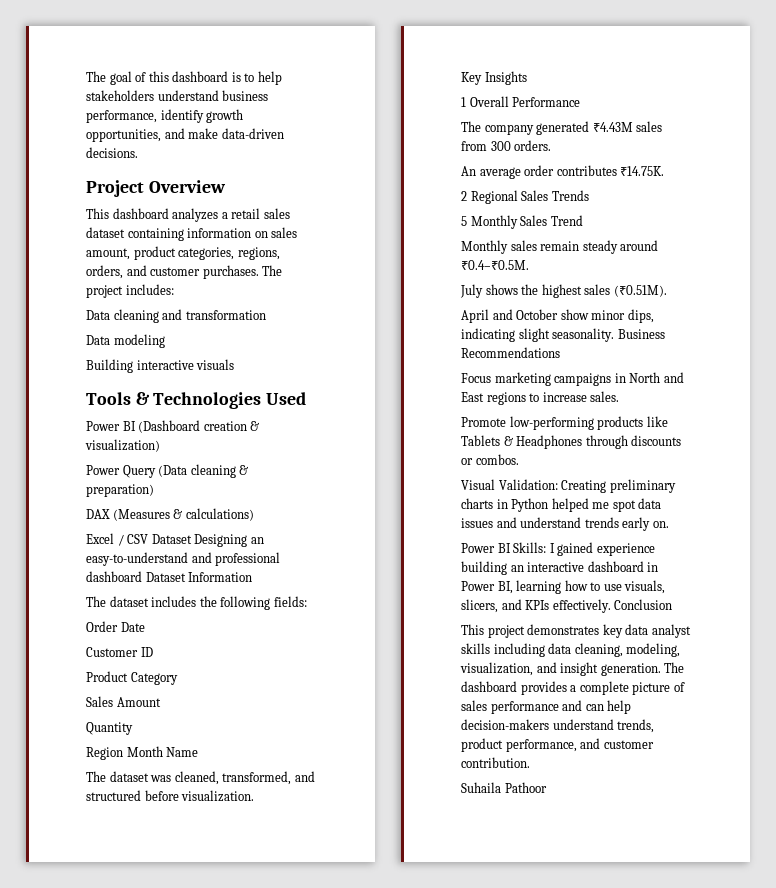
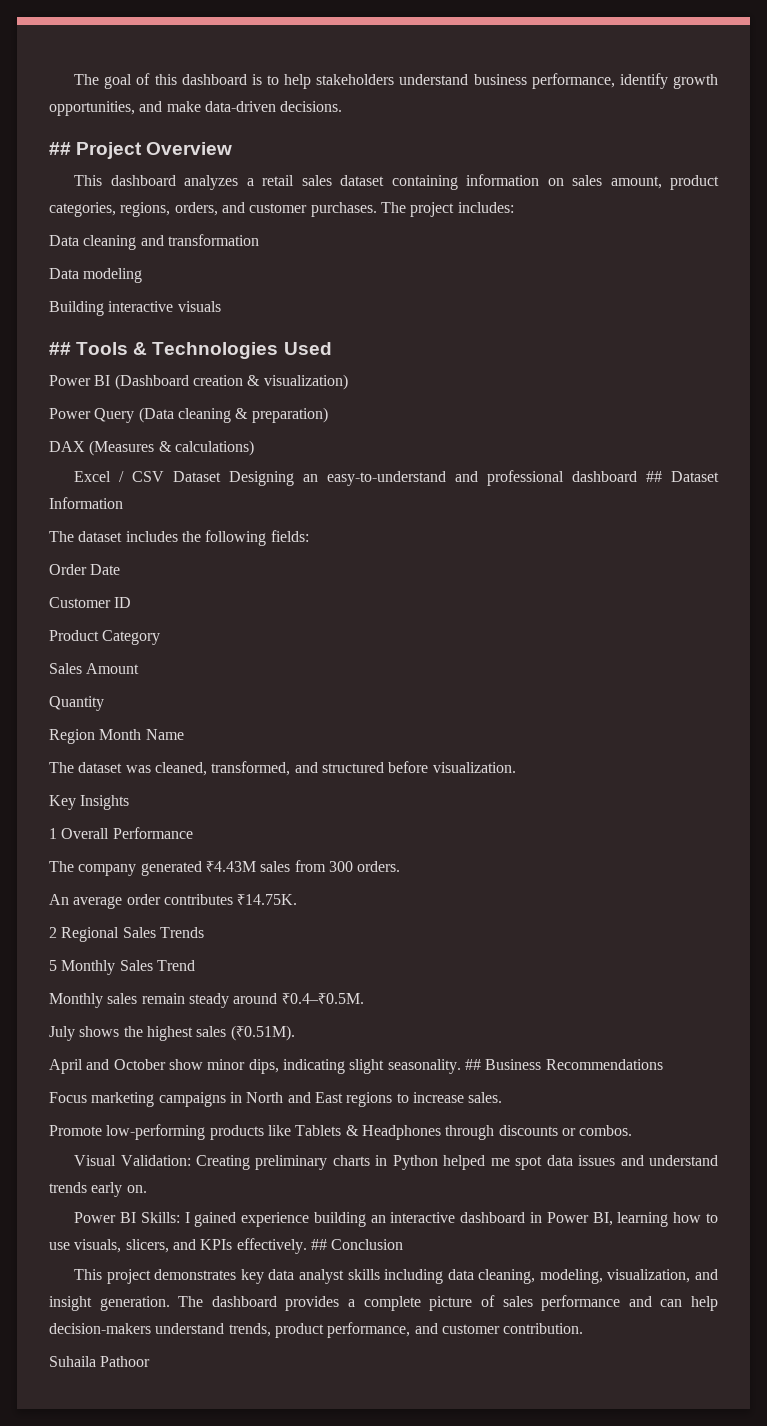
(138, 152) none -> [49,142,71,155] ##
(235, 364) none -> [49,342,71,355] ##
(142, 576) none -> [646,471,663,482] ##
(615, 335) none -> [464,1059,481,1070] ##
(611, 606) none -> [310,1239,327,1250] ##

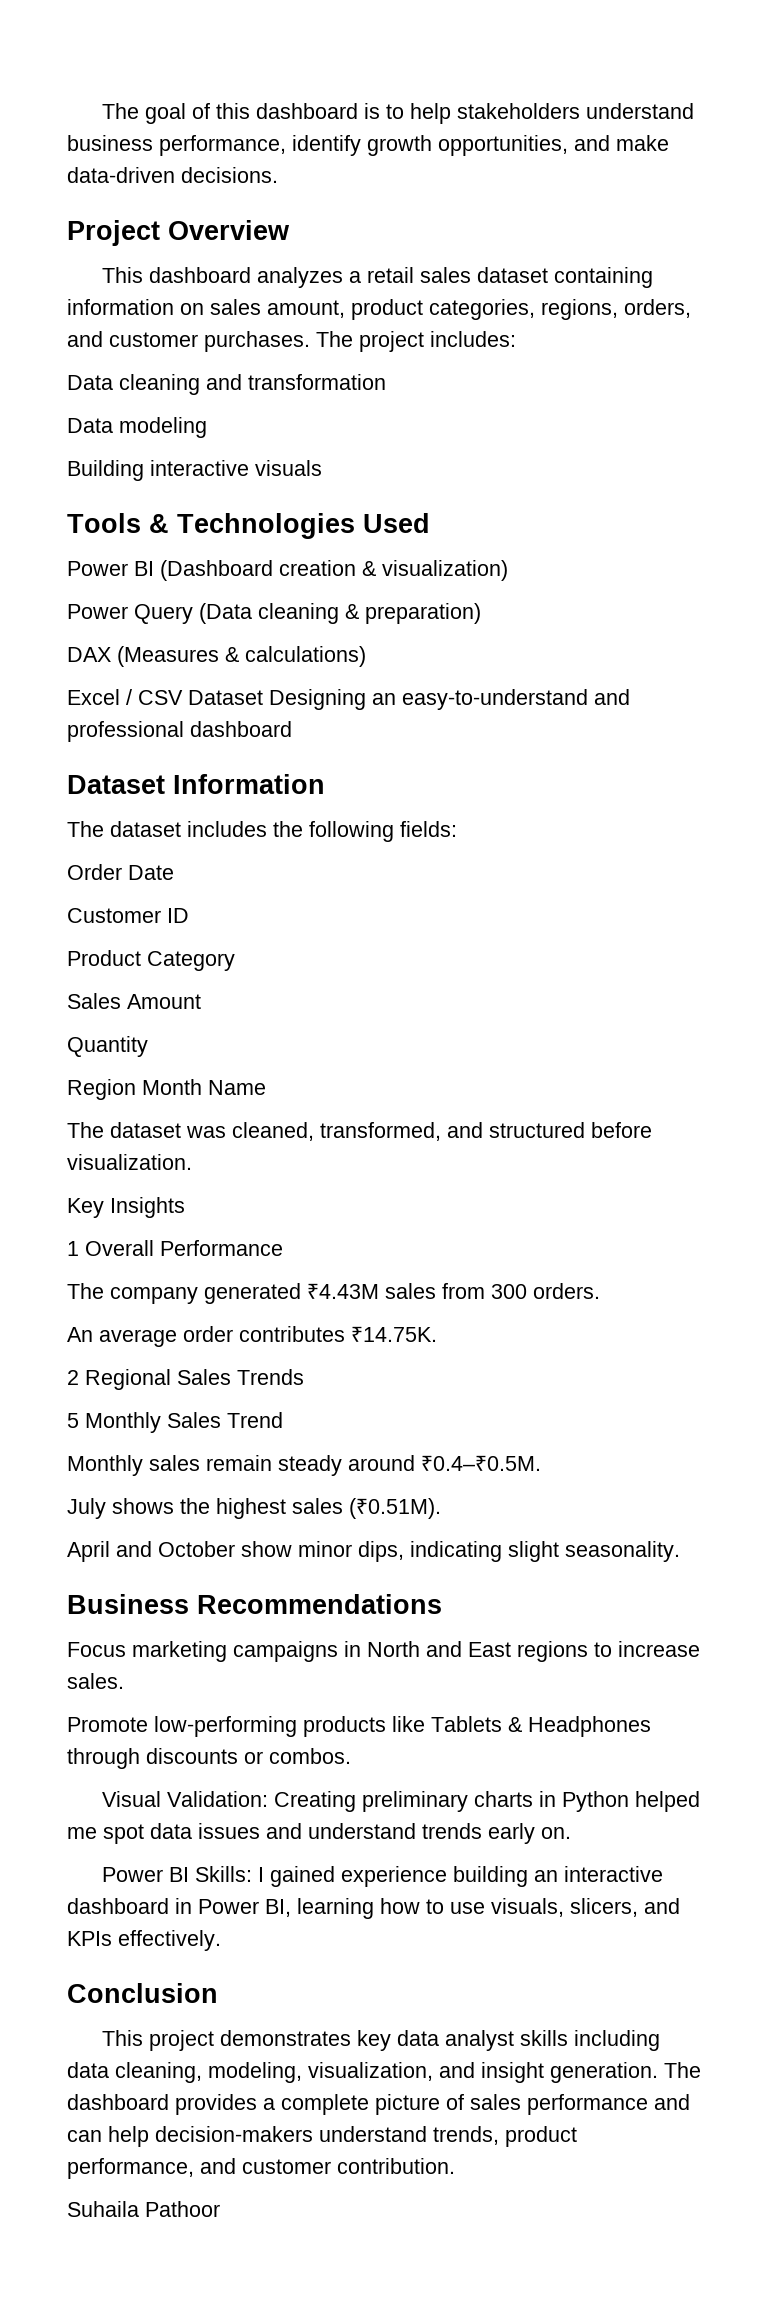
[49,142,71,155] ## -> (278, 175) none
[49,342,71,355] ## -> (322, 468) none
[646,471,663,482] ## -> (292, 729) //
[464,1059,481,1070] ## -> (680, 1551) //
[310,1239,327,1250] ## -> (221, 1940) //

